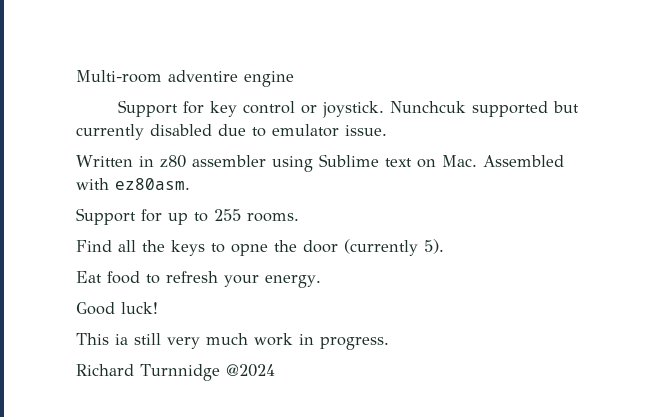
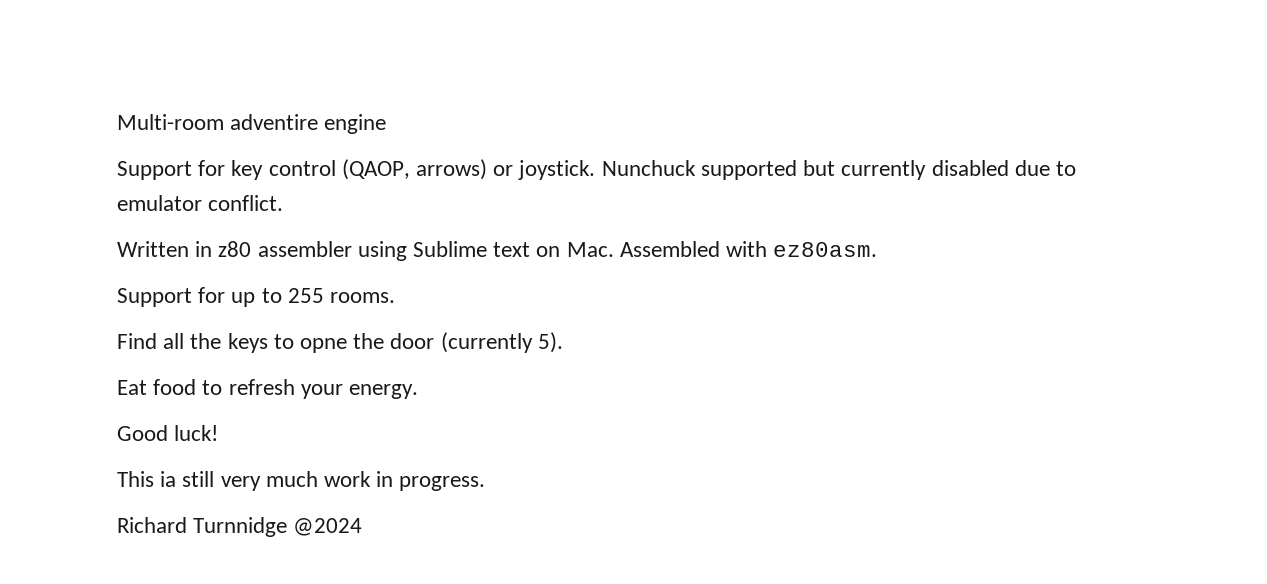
(296, 107) none -> [341,159,488,180] (QAOP, arrows)
[390,101,467,113] Nunchcuk -> [601,160,696,176] Nunchuck
[345,125,387,136] issue. -> [208,195,284,211] conflict.

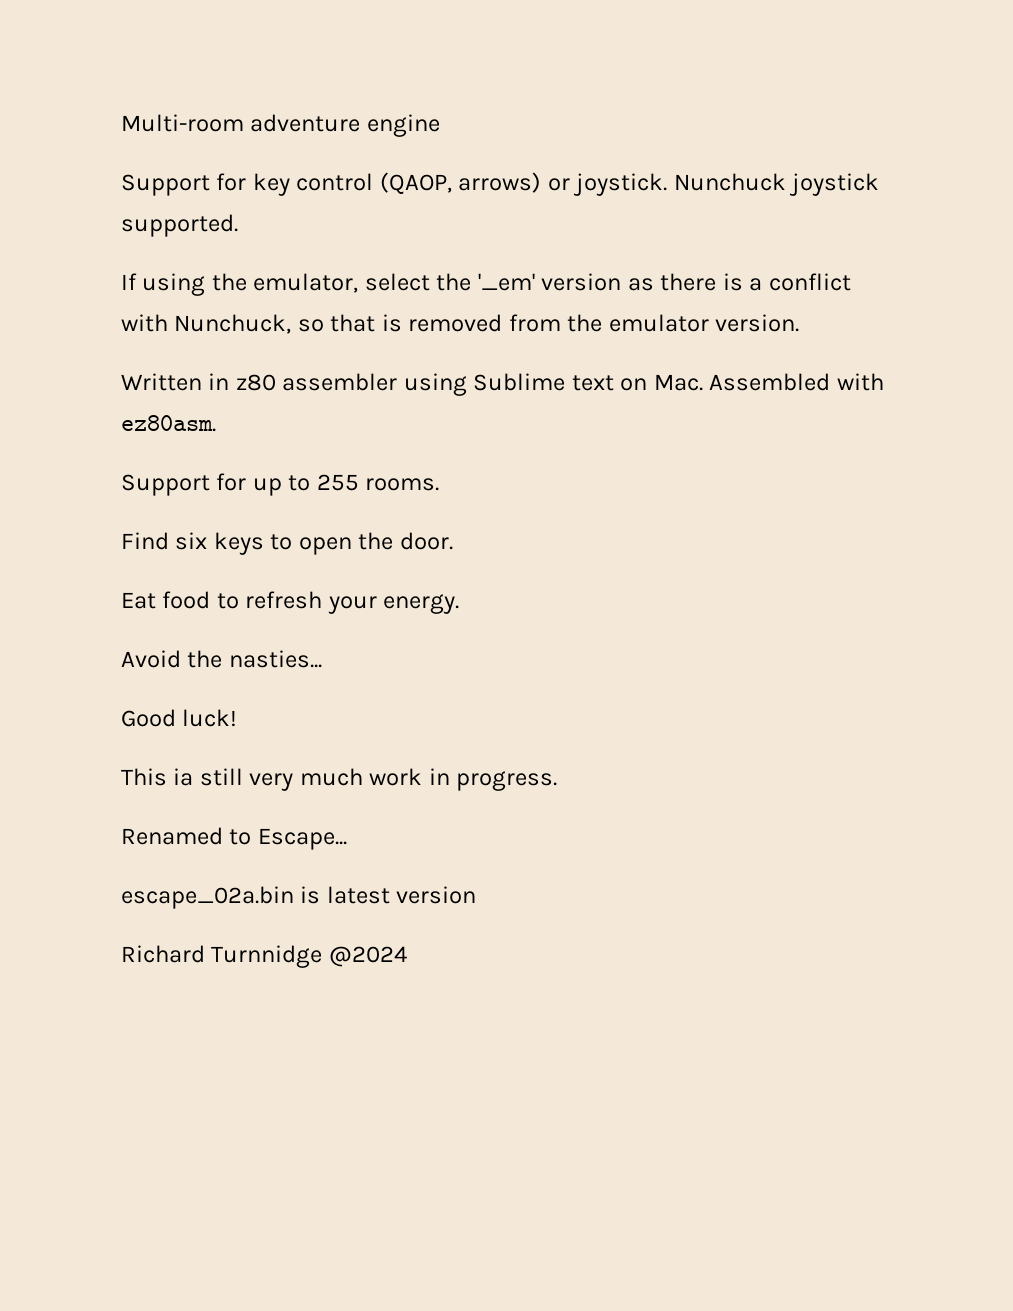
[230,114,319,130] adventire -> [250,114,361,132] adventure
[700,160,1076,180] [117,195,284,211] supported but currently disabled due to emulator conflict. -> [789,173,880,196] [121,214,238,237] [121,273,851,296] [121,314,800,334] joystick supported. // If using the emulator, select the '_em' version as there is a conflict with Nunchuck, so that is removed from the emulator version.
[163,332,563,353] all the keys to opne the door (currently 5). -> [175,532,453,555] six keys to open the door.
(419, 391) none -> [121,650,322,668] // Avoid the nasties...
(486, 483) none -> [121,827,347,850] [121,886,477,909] // Renamed to Escape... // escape_02a.bin is latest version

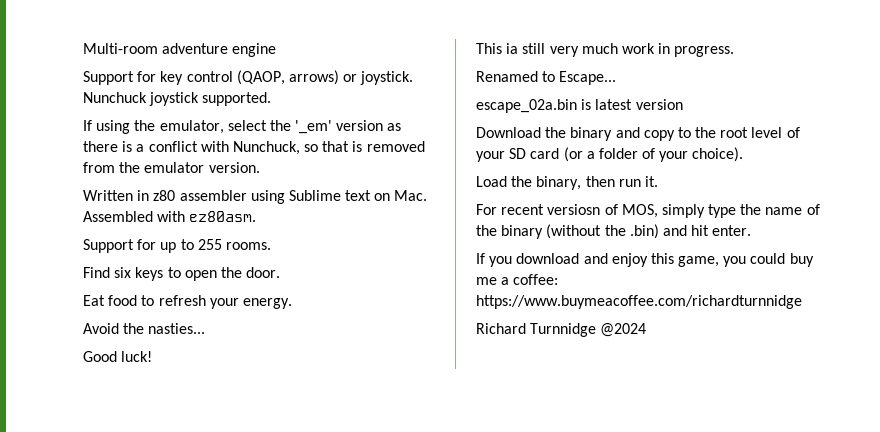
(477, 895) none -> [476,127,800,141] [476,147,744,162] [476,176,658,190] [476,204,820,218] [476,224,752,239] [476,253,814,267] [476,274,559,285] [476,295,802,309] // Download the binary and copy to the root level of your SD card (or a folder of your choice). // Load the binary, then run it. // For recent versiosn of MOS, simply type the name of the binary (without the .bin) and hit enter. // If you download and enjoy this game, you could buy me a coffee: https://www.buymeacoffee.com/richardturnnidge

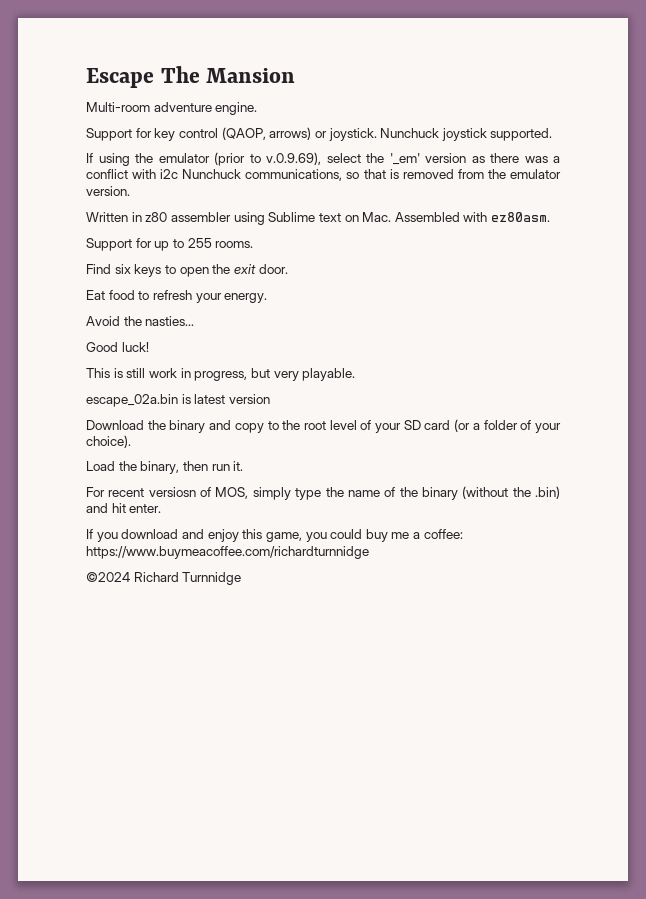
(83, 48) none -> [86,66,296,88] Escape The Mansion //
[232,43,277,57] engine -> [215,102,258,115] engine.
[159,120,224,134] emulator, -> [158,152,321,166] emulator (prior to v.0.9.69),
[122,141,133,152] is -> [524,156,548,163] was
[232,141,300,155] Nunchuck, -> [160,169,343,181] i2c Nunchuck communications,
(242, 272) none -> [233,264,256,274] exit
[506,43,735,57] [476,71,617,85] ia still very much work in progress. // Renamed to Escape... -> [113,368,356,381] is still work in progress, but very playable.
(802, 302) none -> [86,572,130,582] ©2024
[600,323,647,337] @2024 -> (242, 578) none

